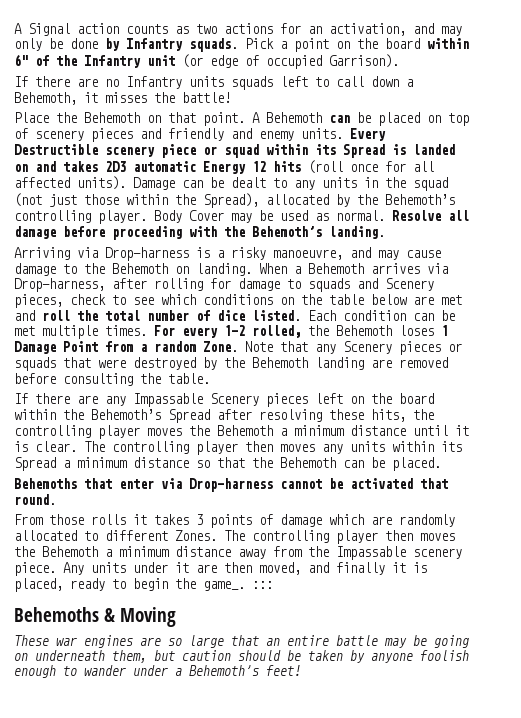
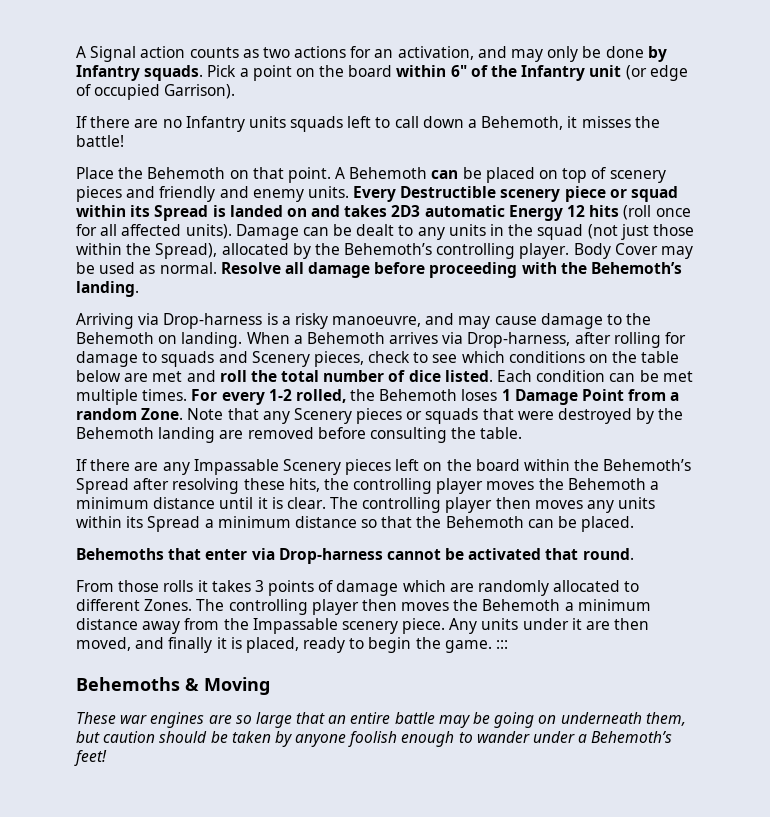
[203,581,245,591] game_. -> [444,640,492,653] game.

